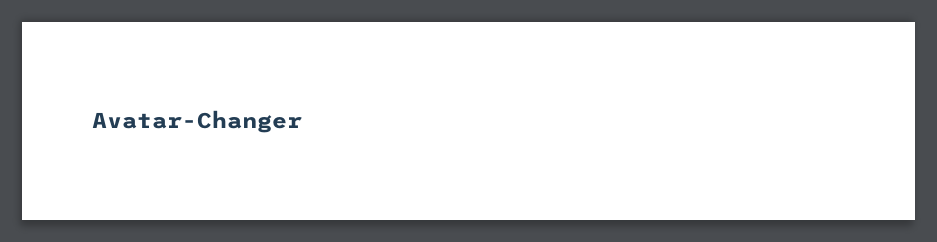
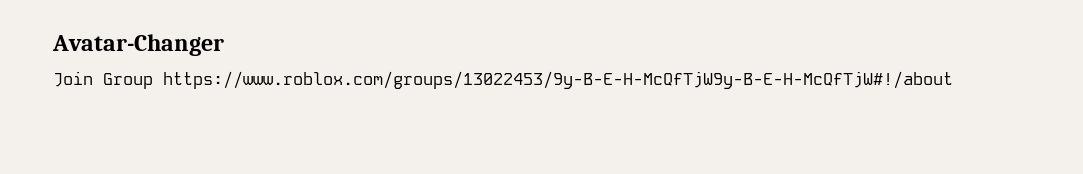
(302, 121) none -> [53,71,953,89] // Join Group https://www.roblox.com/groups/13022453/9y-B-E-H-McQfTjW9y-B-E-H-McQfTjW#!/about

